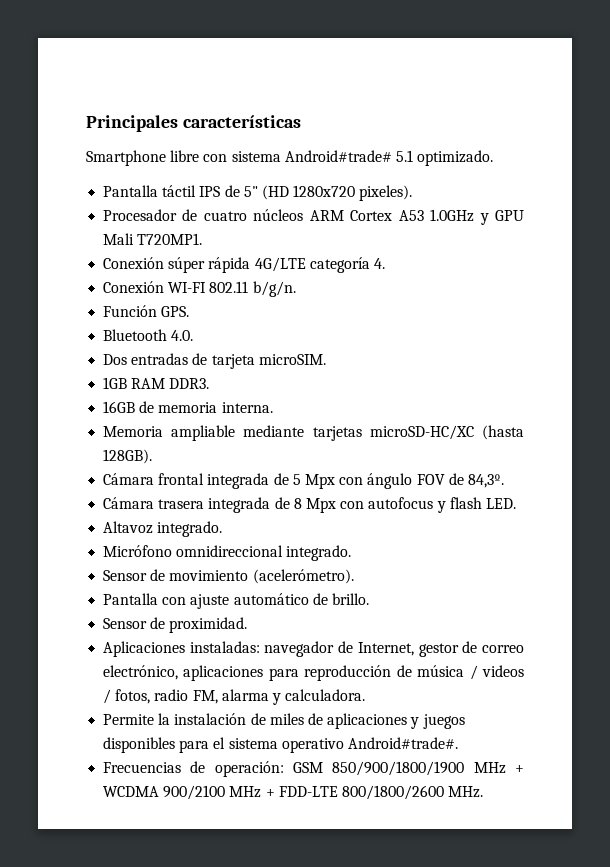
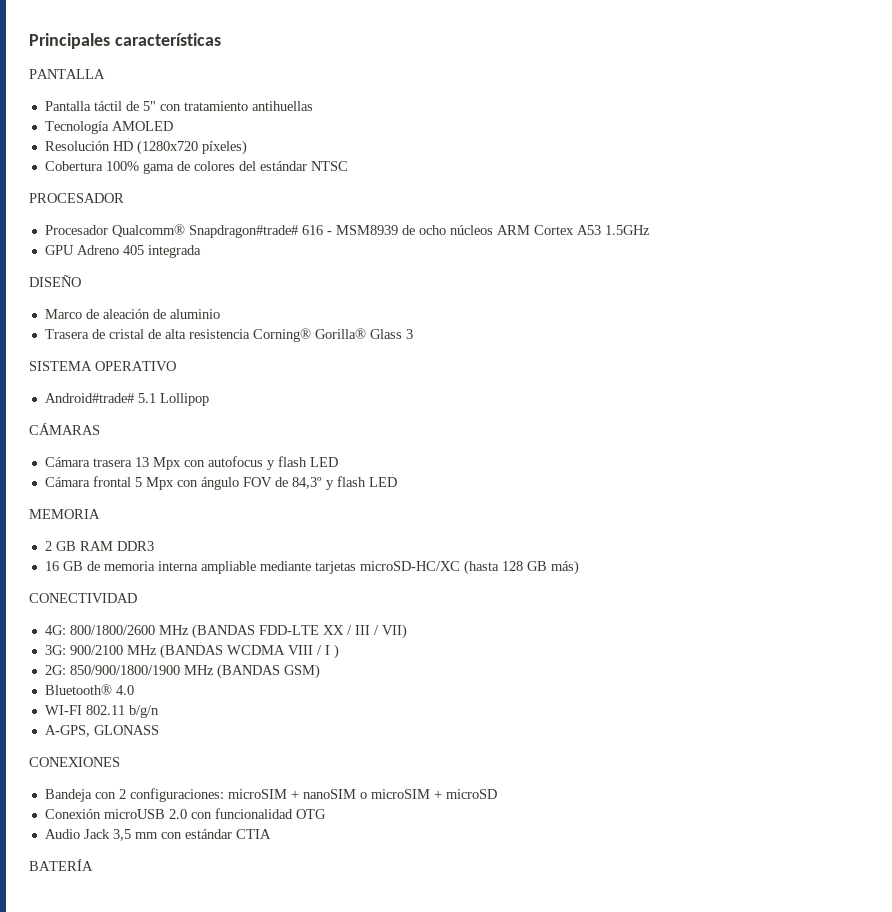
[86,150,494,166] Smartphone libre con sistema Android#trade# 5.1 optimizado. -> [29,69,105,79] PANTALLA
[199,186,221,197] IPS -> (122, 106) none
[261,185,413,201] [103,209,524,225] [103,233,203,245] [103,257,385,273] [103,281,296,297] [103,305,190,317] [103,329,194,341] [103,353,326,369] [103,377,210,389] [103,401,273,413] [103,425,524,441] [103,449,153,464] (HD 1280x720 pixeles). // Procesador de cuatro núcleos ARM Cortex A53 1.0GHz y GPU Mali T720MP1. // Conexión súper rápida 4G/LTE categoría 4. // Conexión WI-FI 802.11 b/g/n. // Función GPS. // Bluetooth 4.0. // Dos entradas de tarjeta microSIM. // 1GB RAM DDR3. // 16GB de memoria interna. // Memoria ampliable mediante tarjetas microSD-HC/XC (hasta 128GB). -> [159,101,313,111] [44,121,173,134] [44,140,247,155] [44,161,348,174] [29,193,124,203] [44,224,650,238] [44,245,201,258] [29,275,81,287] [44,309,220,319] [44,328,413,342] [29,361,176,371] [44,393,209,406] [29,423,100,435] [44,456,338,470] con tratamiento antihuellas // Tecnología AMOLED // Resolución HD (1280x720 píxeles) // Cobertura 100% gama de colores del estándar NTSC // PROCESADOR // Procesador Qualcomm® Snapdragon#trade# 616 - MSM8939 de ocho núcleos ARM Cortex A53 1.5GHz // GPU Adreno 405 integrada // DISEÑO // Marco de aleación de aluminio // Trasera de cristal de alta resistencia Corning® Gorilla® Glass 3 // SISTEMA OPERATIVO // Android#trade# 5.1 Lollipop // CÁMARAS // Cámara trasera 13 Mpx con autofocus y flash LED
[207,473,289,489] integrada de -> (131, 481) none
[467,474,504,488] [103,497,516,513] [103,521,223,537] [103,545,352,561] [103,569,354,584] [103,593,369,609] [103,617,248,633] [103,641,524,657] [103,665,524,681] [103,689,366,705] [103,713,465,729] [103,737,458,753] [103,761,524,777] [103,785,484,800] 84,3º. // Cámara trasera integrada de 8 Mpx con autofocus y flash LED. // Altavoz integrado. // Micrófono omnidireccional integrado. // Sensor de movimiento (acelerómetro). // Pantalla con ajuste automático de brillo. // Sensor de proximidad. // Aplicaciones instaladas: navegador de Internet, gestor de correo electrónico, aplicaciones para reproducción de música / videos / fotos, radio FM, alarma y calculadora. // Permite la instalación de miles de aplicaciones y juegos disponibles para el sistema operativo Android#trade#. // Frecuencias de operación: GSM 850/900/1800/1900 MHz + WCDMA 900/2100 MHz + FDD-LTE 800/1800/2600 MHz. -> [291,476,397,490] [29,509,100,519] [44,541,154,551] [44,560,579,575] [29,593,137,603] [44,624,407,639] [44,644,339,659] [44,664,320,679] [44,684,134,695] [44,705,159,718] [44,725,159,737] [29,757,120,767] [44,788,497,802] [44,808,326,819] [44,829,271,841] [29,859,93,871] 84,3º y flash LED // MEMORIA // 2 GB RAM DDR3 // 16 GB de memoria interna ampliable mediante tarjetas microSD-HC/XC (hasta 128 GB más) // CONECTIVIDAD // 4G: 800/1800/2600 MHz (BANDAS FDD-LTE XX / III / VII) // 3G: 900/2100 MHz (BANDAS WCDMA VIII / I ) // 2G: 850/900/1800/1900 MHz (BANDAS GSM) // Bluetooth® 4.0 // WI-FI 802.11 b/g/n // A-GPS, GLONASS // CONEXIONES // Bandeja con 2 configuraciones: microSIM + nanoSIM o microSIM + microSD // Conexión microUSB 2.0 con funcionalidad OTG // Audio Jack 3,5 mm con estándar CTIA // BATERÍA

